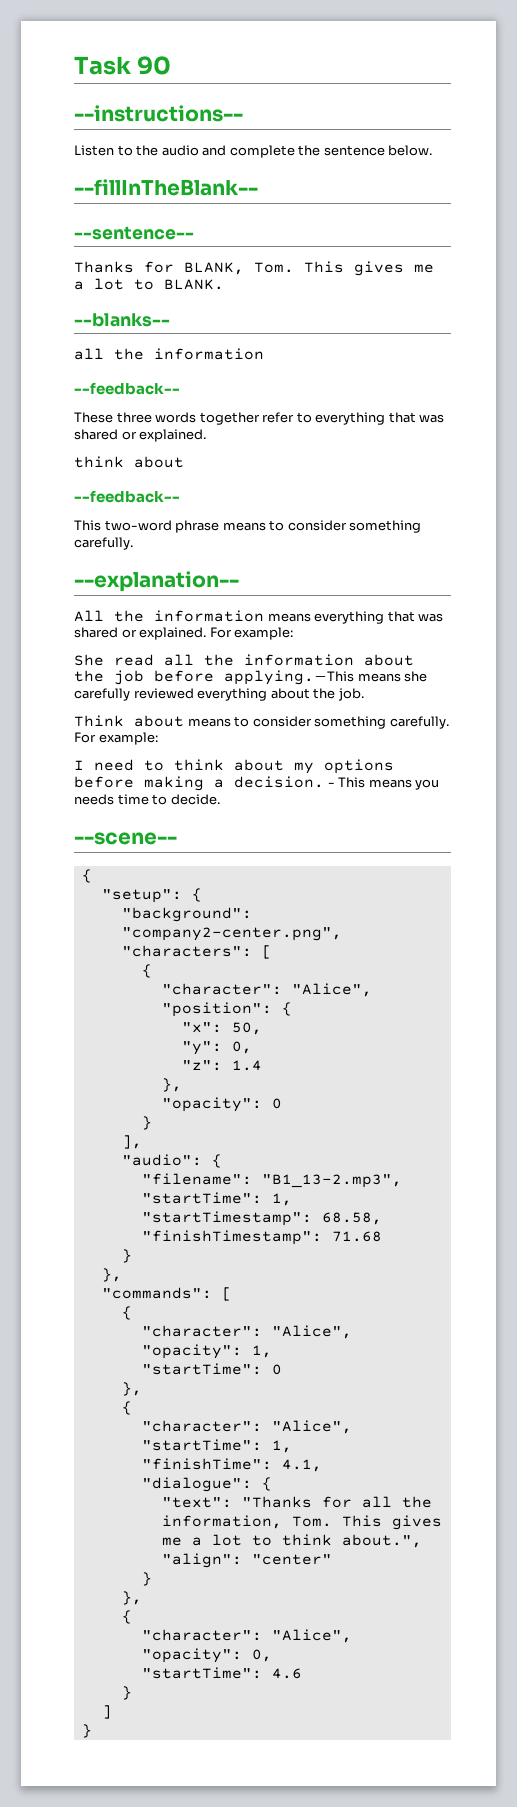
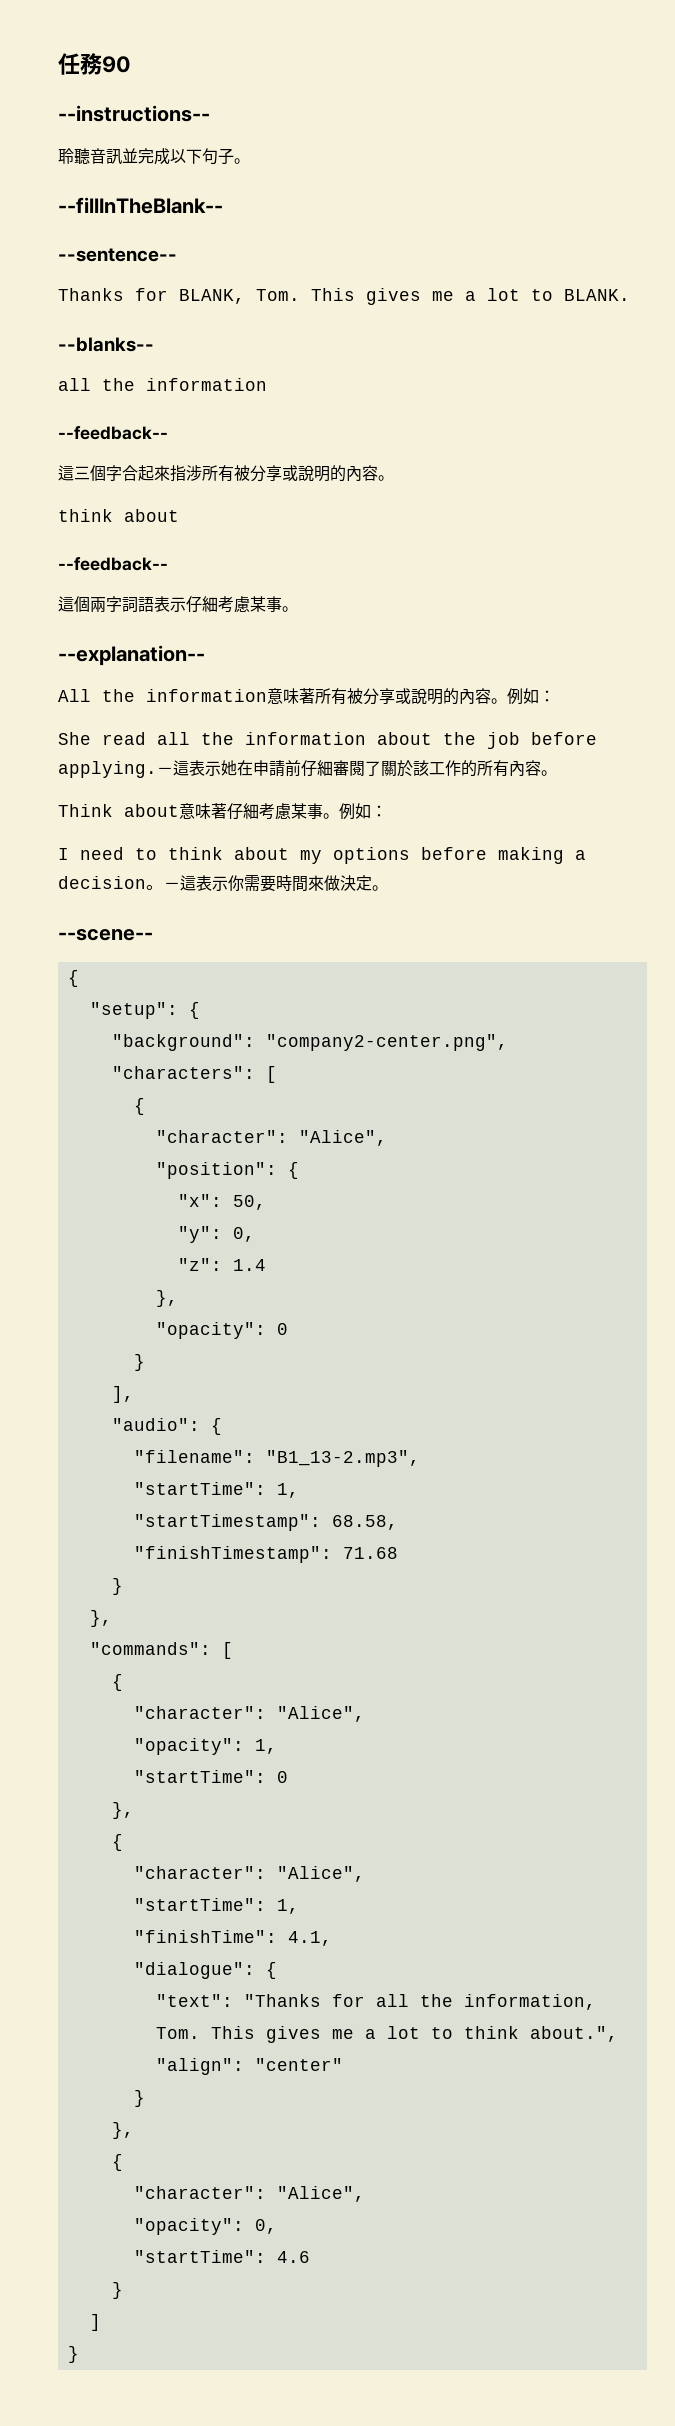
[74,56,131,75] Task -> [58,53,102,75] 任務
[74,145,433,158] Listen to the audio and complete the sentence below. -> [58,148,250,165] 聆聽音訊並完成以下句子。
[74,412,445,425] [74,429,207,442] [74,456,184,468] [74,490,180,503] [74,520,422,533] [74,537,133,550] [74,571,239,592] [74,610,444,624] [74,627,294,640] These three words together refer to everything that was shared or explained. // think about // --feedback-- // This two-word phrase means to consider something carefully. // --explanation-- // All the information means everything that was shared or explained. For example: -> [58,465,394,482] [58,509,179,522] [58,557,168,571] [58,596,298,613] [58,645,205,666] [58,688,555,705] 這三個字合起來指涉所有被分享或說明的內容。 // think about // --feedback-- // 這個兩字詞語表示仔細考慮某事。 // --explanation-- // All the information意味著所有被分享或說明的內容。例如：
[327,671,428,682] [74,688,364,701] [74,715,449,729] [74,732,158,745] This means she carefully reviewed everything about the job. // Think about means to consider something carefully. For example: -> [173,760,557,777] [58,803,387,820] 這表示她在申請前仔細審閱了關於該工作的所有內容。 // Think about意味著仔細考慮某事。例如：
[234,776,440,790] [74,794,220,805] decision. - This means you needs time to decide. -> [58,875,388,892] decision。－這表示你需要時間來做決定。

